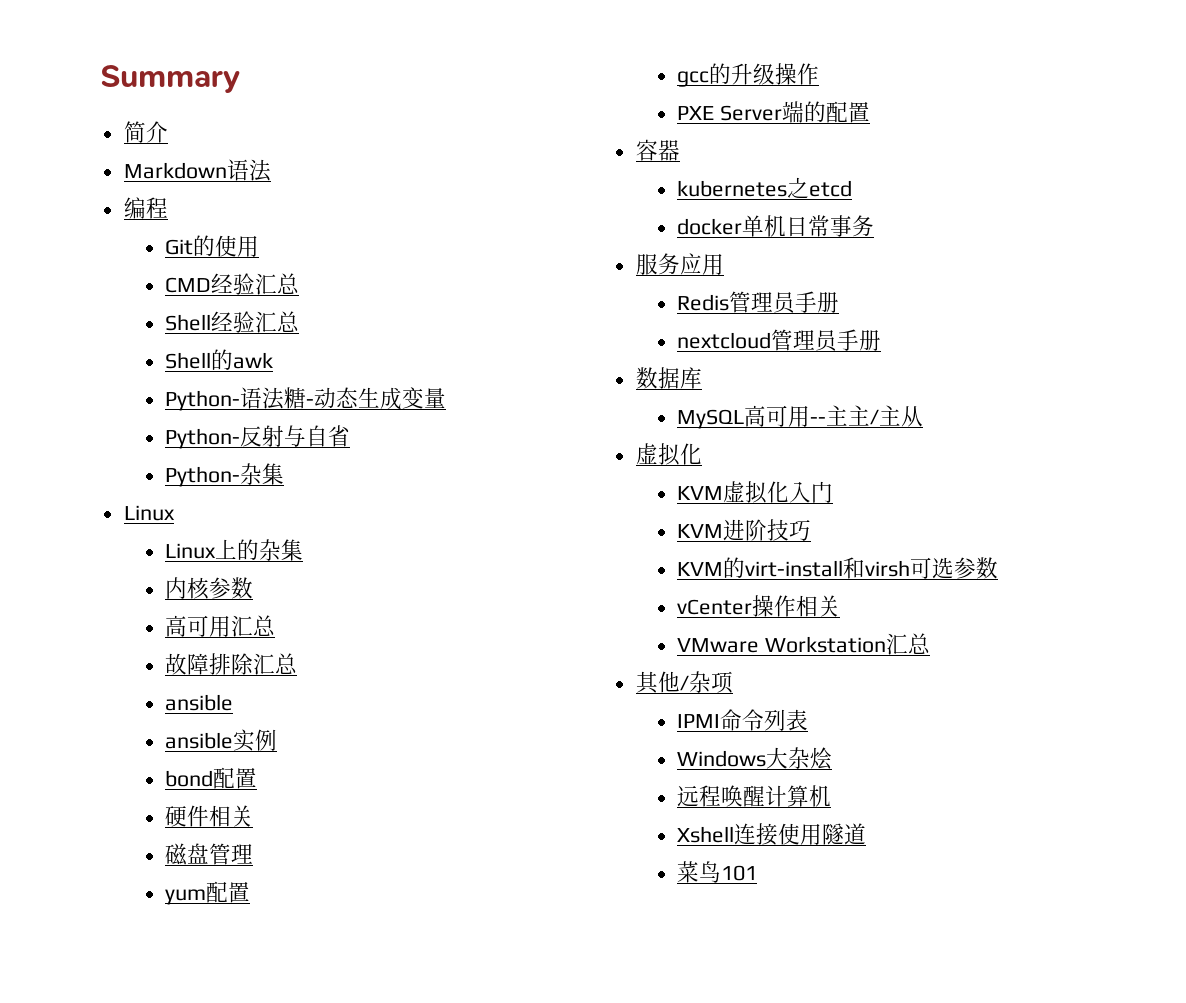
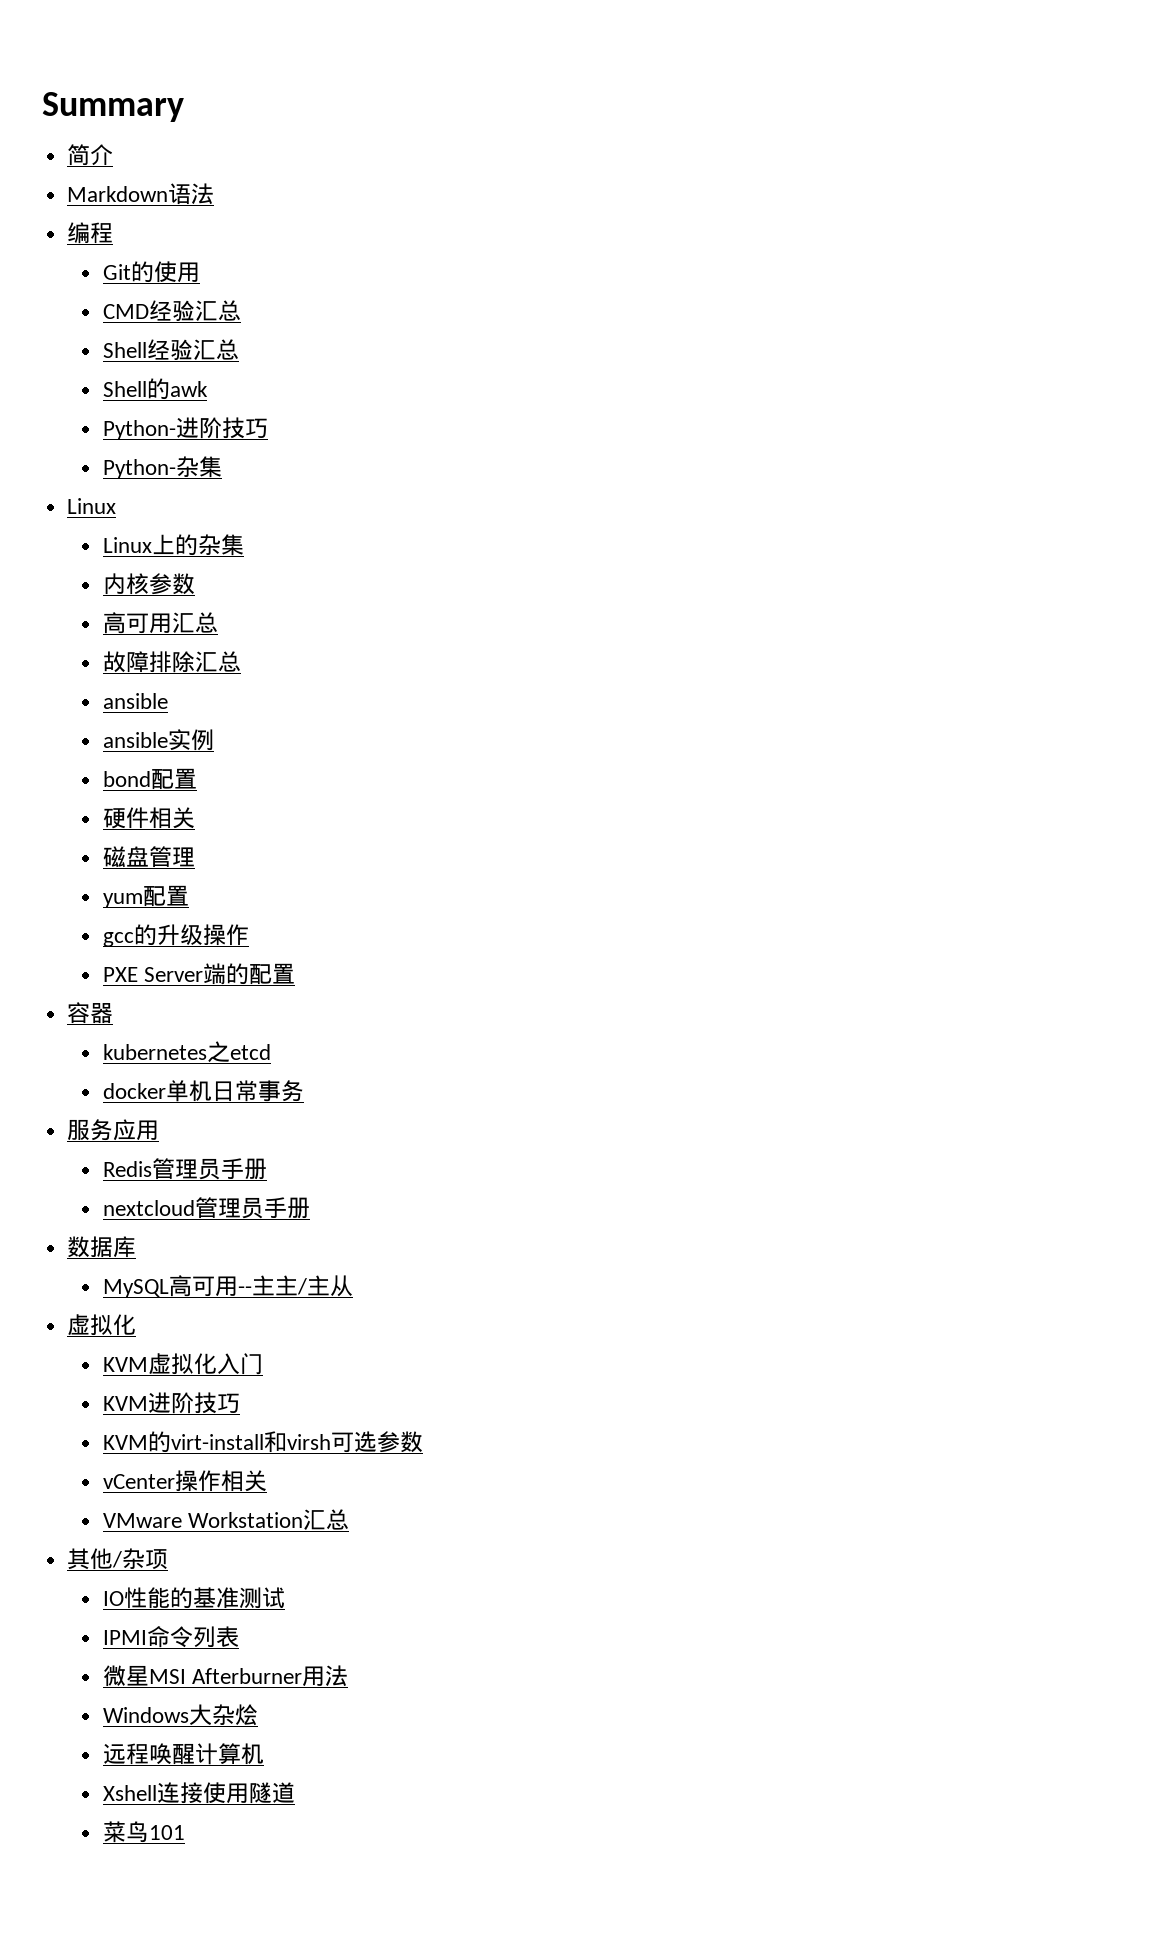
[240,387,447,410] [165,425,351,449] 语法糖-动态生成变量 // Python-反射与自省 -> [175,417,268,439] 进阶技巧
(733, 682) none -> [102,1587,285,1609] // IO性能的基准测试
(809, 720) none -> [102,1665,348,1687] // 微星MSI Afterburner用法

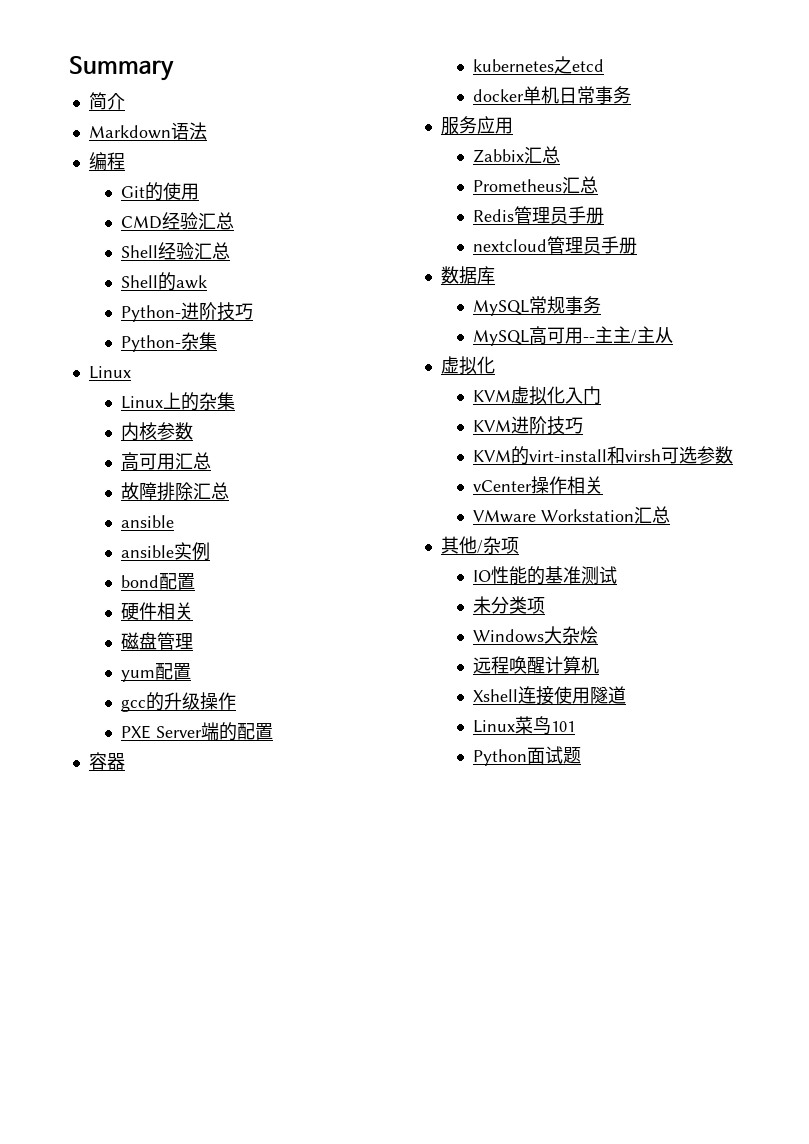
(160, 1130) none -> [473,146,561,164] [473,176,599,194] // Zabbix汇总 // Prometheus汇总
(137, 1247) none -> [473,296,602,316] // MySQL常规事务
[102,1626,239,1648] [102,1665,348,1687] IPMI命令列表 // 微星MSI Afterburner用法 -> [473,596,546,614] 未分类项
(295, 1792) none -> [473,720,516,733] Linux
(185, 1832) none -> [473,746,582,766] // Python面试题

